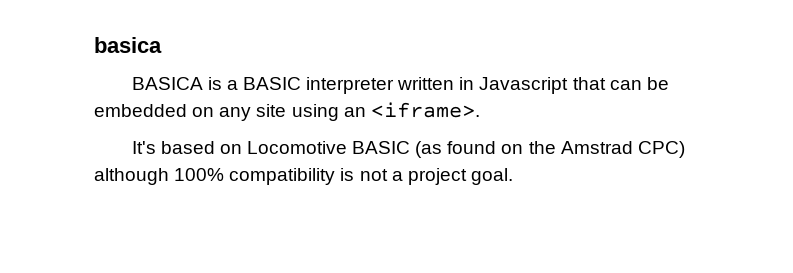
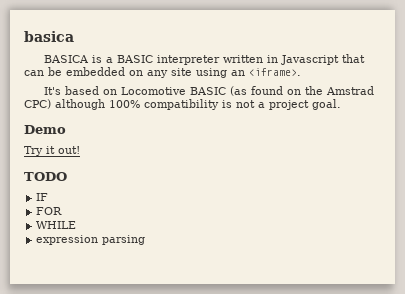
(513, 176) none -> [24,125,66,134] [24,146,80,156] [24,172,67,181] [36,193,49,201] [36,207,63,215] [36,221,77,229] [36,235,146,245] // Demo // Try it out! // TODO // IF // FOR // WHILE // expression parsing

